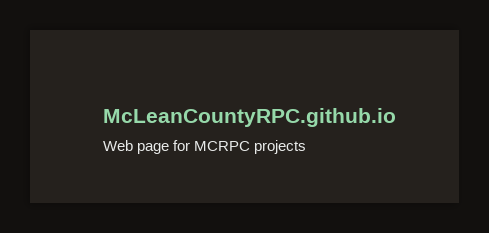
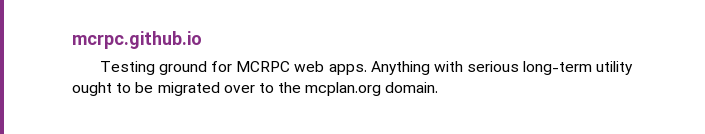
[103,108,396,127] [103,140,307,154] McLeanCountyRPC.github.io // Web page for MCRPC projects -> [72,31,202,49] [99,61,634,75] [72,82,439,96] mcrpc.github.io // Testing ground for MCRPC web apps. Anything with serious long-term utility ought to be migrated over to the mcplan.org domain.

